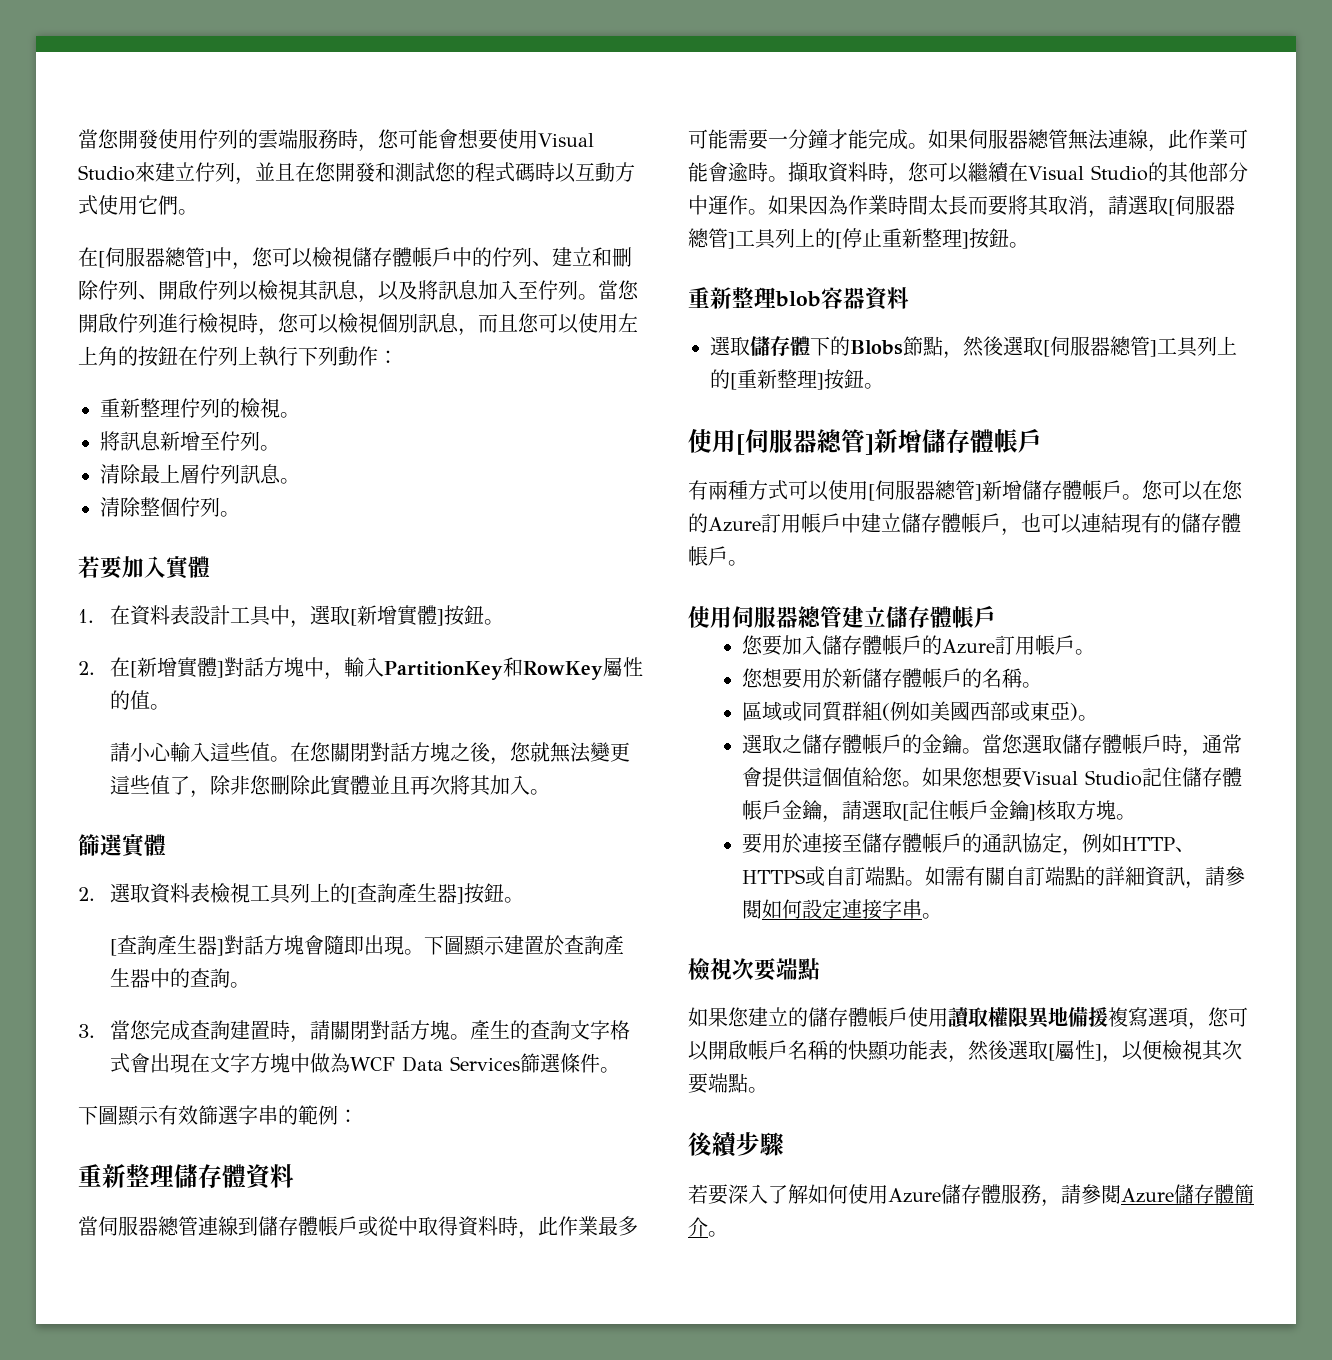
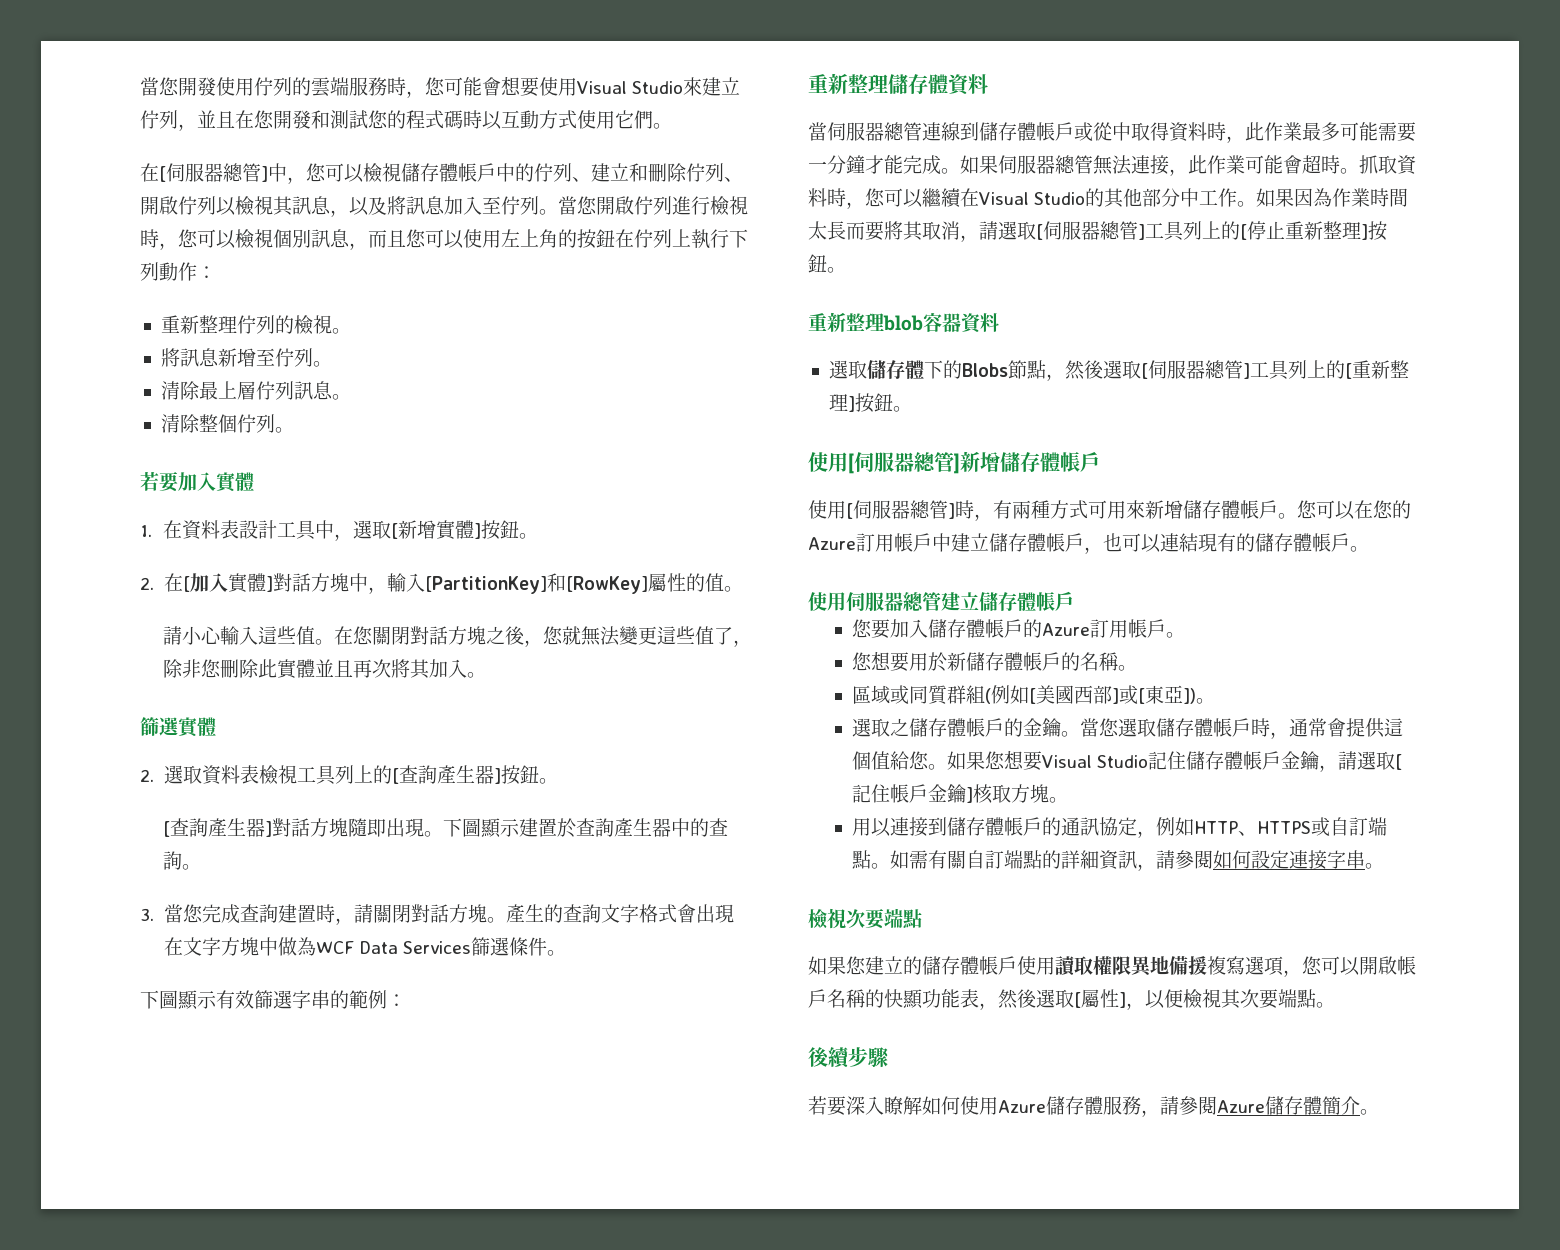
[137,657,178,677] 新增 -> [189,573,228,592] 加入
[384,657,604,680] PartitionKey和RowKey -> [424,573,648,594] [PartitionKey]和[RowKey]
[304,935,325,955] 會 -> (348, 827) none
[1128,129,1148,149] 線 -> [1150,155,1169,175] 接
[728,162,809,183] 逾時。擷 -> [1302,155,1378,174] 超時。抓
[708,195,728,215] 運 -> [1199,190,1219,205] 工
[688,480,982,501] 有兩種方式可以使用[伺服器總管] -> [808,500,1145,521] 使用[伺服器總管]時，有兩種方式可用來
(931, 711) none -> [1028,688,1036,704] [
[1010,701,1079,722] 或東亞) -> [1111,685,1196,705] ]或[東亞])
[742,833,863,854] 要用於連接至 -> [851,817,947,837] 用以連接到
[768,1185,788,1204] 了 -> [884,1096,903,1115] 瞭

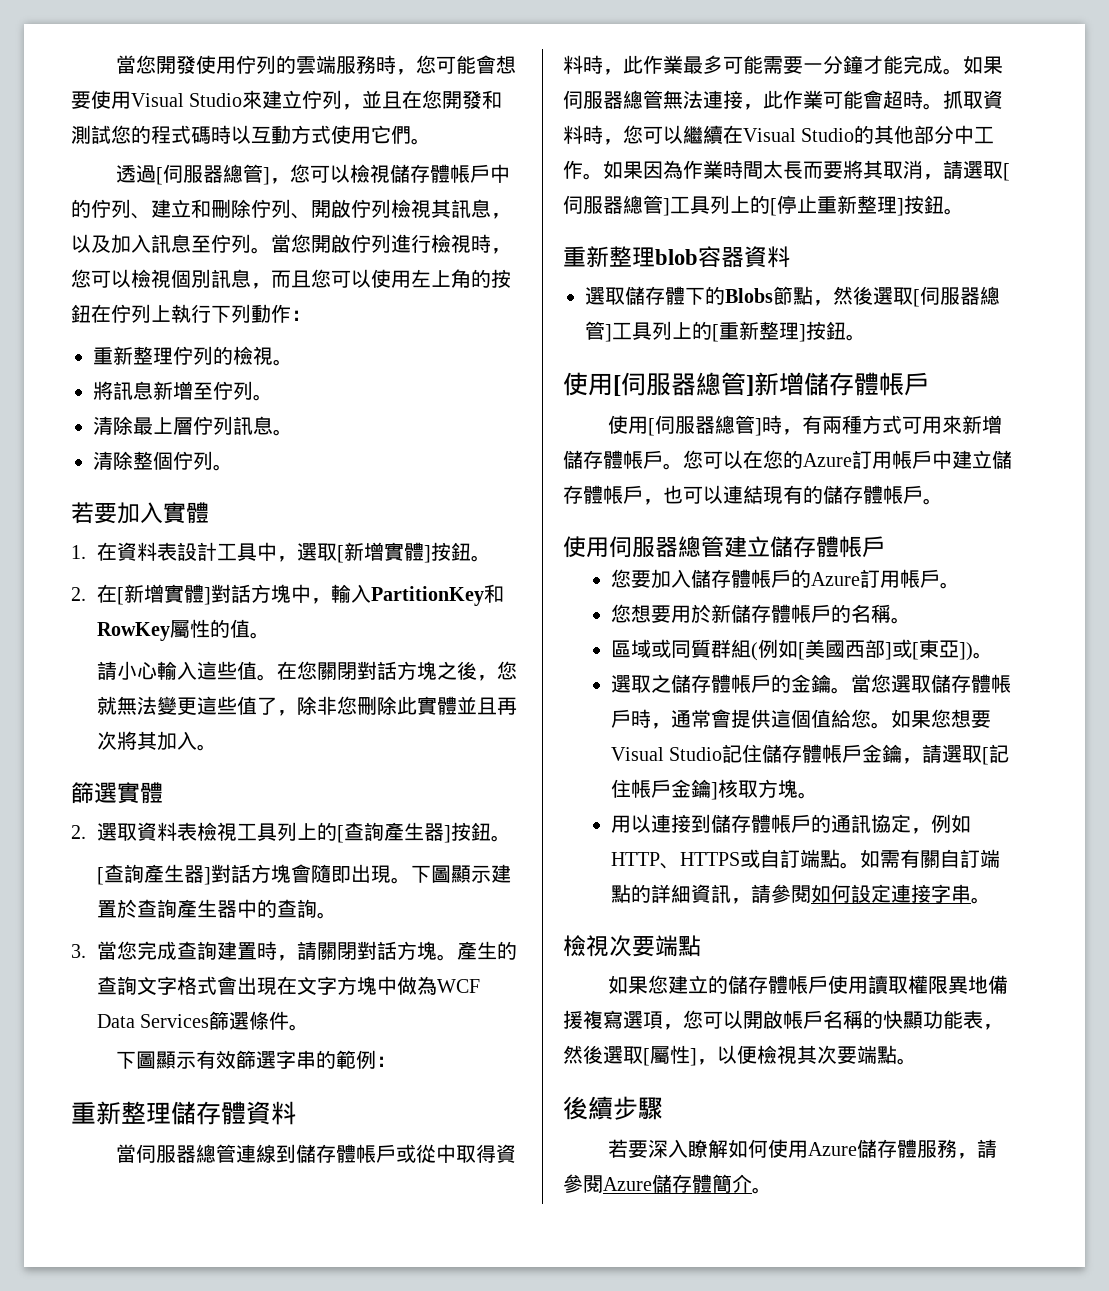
[140,163,287,182] 在[伺服器總管]中 -> [115,164,270,185] 透過[伺服器總管]
[216,197,236,216] 以 -> (391, 208) none
[387,196,482,215] 將訊息加入 -> [111,234,191,254] 加入訊息
[189,573,228,592] 加入 -> [123,584,164,603] 新增
[424,573,648,594] [PartitionKey]和[RowKey] -> [370,584,504,606] [96,622,170,641] PartitionKey和RowKey
(348, 827) none -> [290,864,311,883] 會

